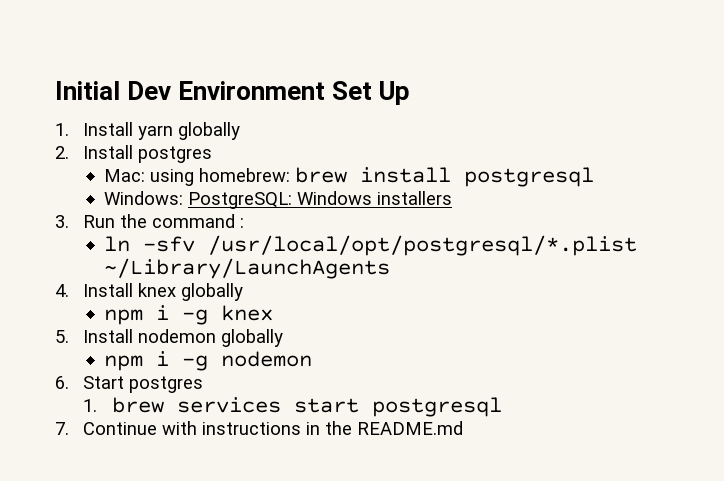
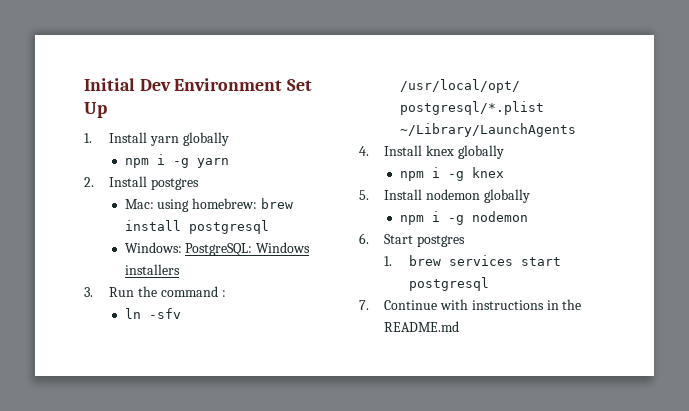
(241, 131) none -> [124,154,229,168] // npm i -g yarn

